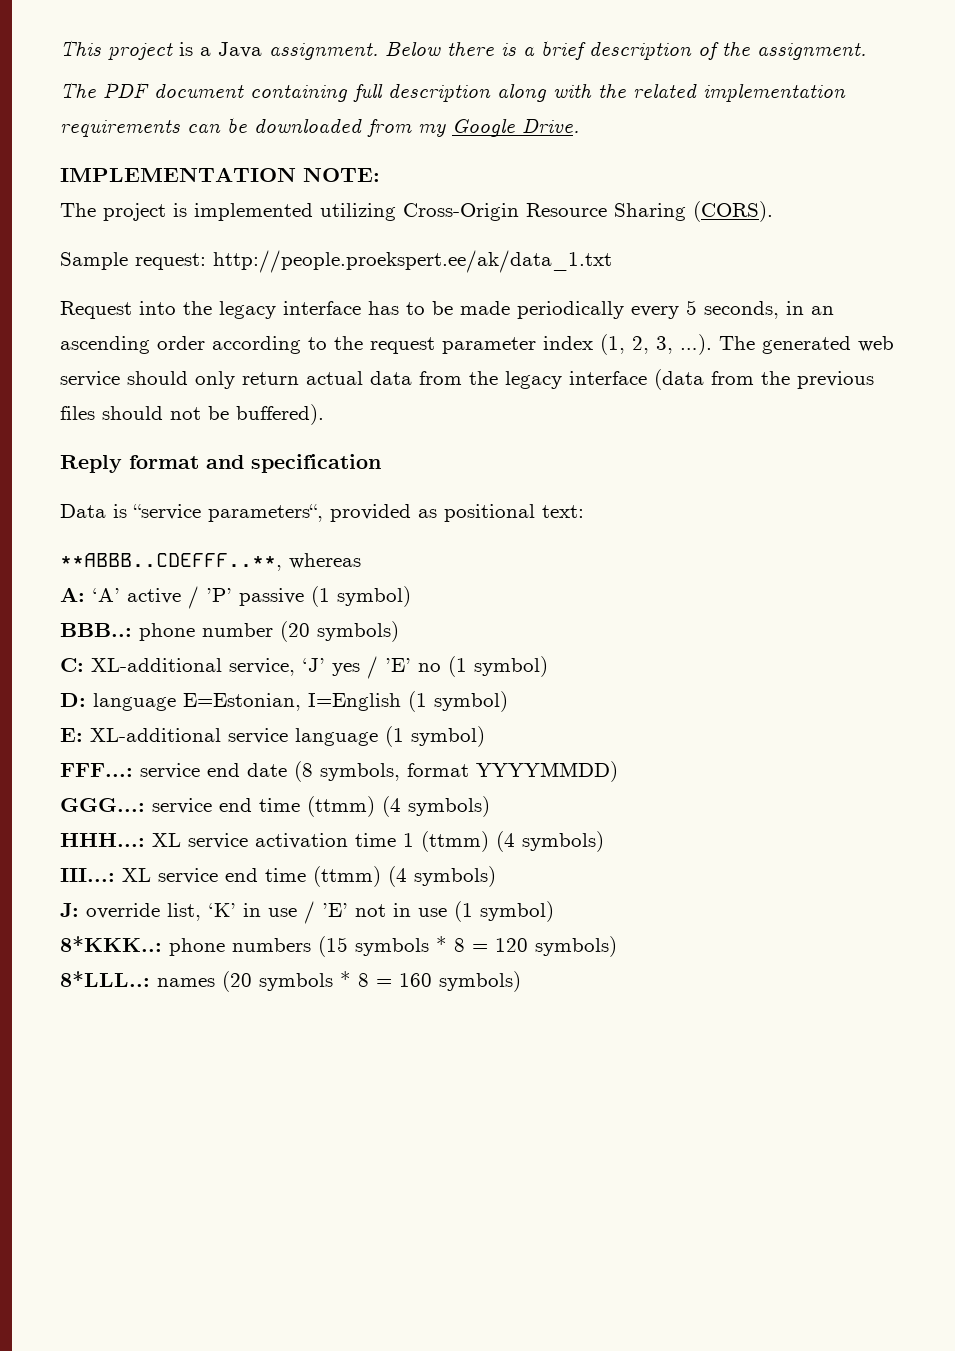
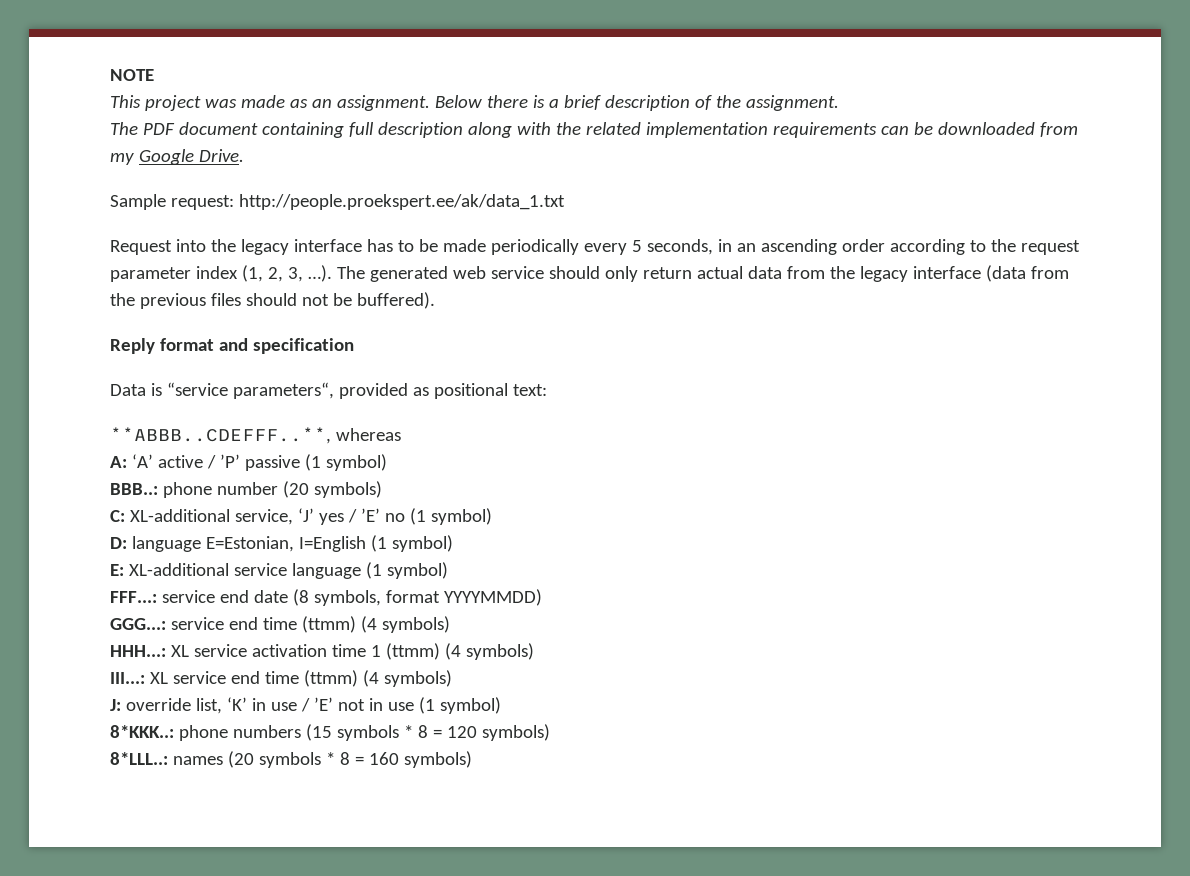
(60, 48) none -> [110,69,154,81] NOTE //
[179,42,262,58] is a Java -> [204,95,332,108] was made as an
[60,167,380,182] [60,201,773,222] // IMPLEMENTATION NOTE: // The project is implemented utilizing Cross-Origin Resource Sharing (CORS). -> (244, 155) none

